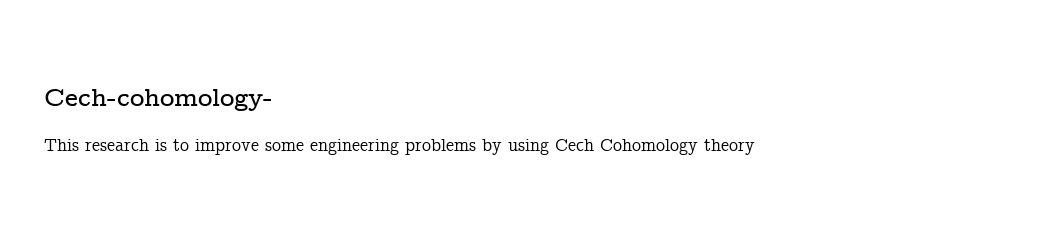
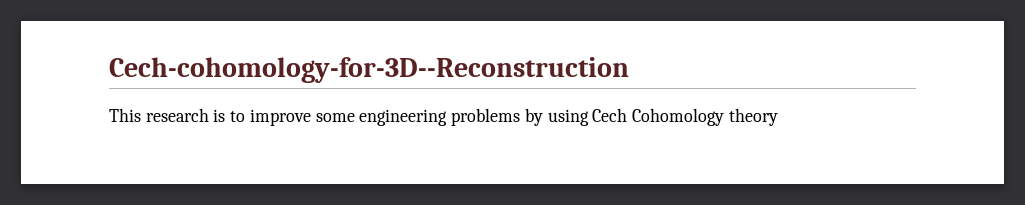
[44,89,273,111] Cech-cohomology- -> [109,57,629,83] Cech-cohomology-for-3D--Reconstruction

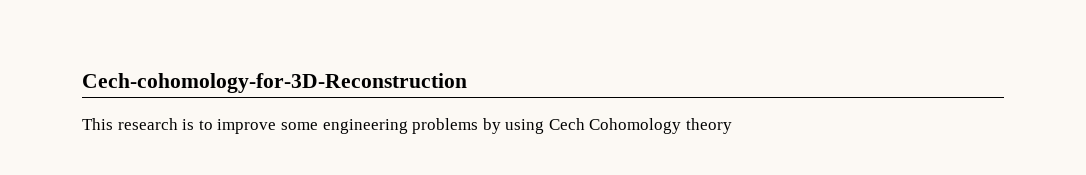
[109,57,629,83] Cech-cohomology-for-3D--Reconstruction -> [82,73,467,93] Cech-cohomology-for-3D-Reconstruction

